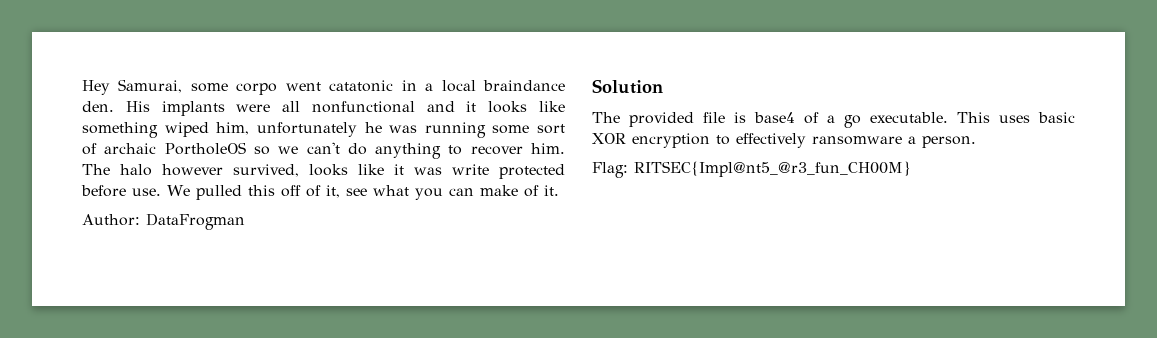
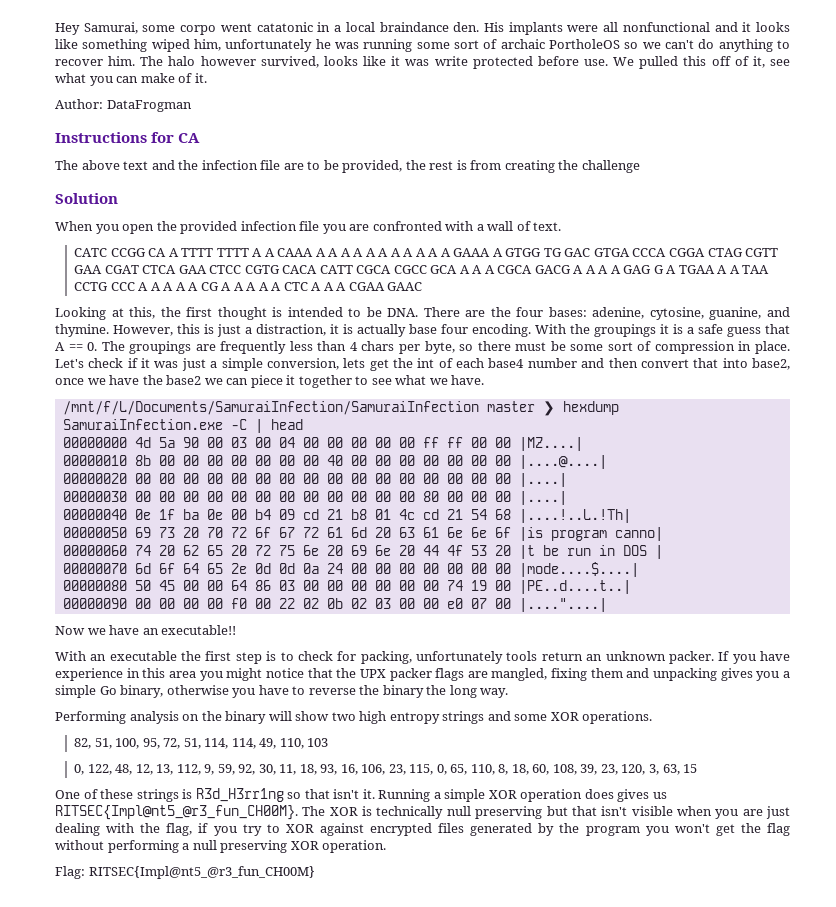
[592,79,663,94] [592,112,1075,128] [592,133,976,148] Solution // The provided file is base4 of a go executable. This uses basic XOR encryption to effectively ransomware a person. -> [55,132,201,143] [55,160,640,173] [55,193,118,204] [55,221,562,234] [74,248,779,257] [74,265,770,274] [74,282,423,291] [55,307,790,320] [55,324,790,337] [55,341,790,354] [55,358,791,371] [55,375,485,388] [62,401,619,416] [62,419,303,433] [62,437,583,451] [62,455,607,469] [62,473,567,487] [62,491,567,505] [62,509,631,523] [62,527,663,541] [62,545,663,559] [62,562,639,577] [62,580,631,594] [62,598,607,612] [55,625,237,635] [55,651,790,664] [55,668,790,681] [55,685,509,698] [55,711,653,724] [74,738,329,749] [74,764,698,775] [55,788,667,802] [55,805,791,820] [55,823,791,836] [55,840,387,853] Instructions for CA // The above text and the infection file are to be provided, the rest is from creating the challenge // Solution // When you open the provided infection file you are confronted with a wall of text. // CATC CCGG CA A TTTT TTTT A A CAAA A A A A A A A A A A A GAAA A GTGG TG GAC GTGA CCCA CGGA CTAG CGTT GAA CGAT CTCA GAA CTCC CGTG CACA CATT CGCA CGCC GCA A A A CGCA GACG A A A A GAG G A TGAA A A TAA CCTG CCC A A A A A CG A A A A A CTC A A A CGAA GAAC // Looking at this, the first thought is intended to be DNA. There are the four bases: adenine, cytosine, guanine, and thymine. However, this is just a distraction, it is actually base four encoding. With the groupings it is a safe guess that A == 0. The groupings are frequently less than 4 chars per byte, so there must be some sort of compression in place. Let's check if it was just a simple conversion, lets get the int of each base4 number and then convert that into base2, once we have the base2 we can piece it together to see what we have. // /mnt/f/L/Documents/SamuraiInfection/SamuraiInfection master ❯ hexdump SamuraiInfection.exe -C | head // 00000000 4d 5a 90 00 03 00 04 00 00 00 00 00 ff ff 00 00 |MZ....| // 00000010 8b 00 00 00 00 00 00 00 40 00 00 00 00 00 00 00 |....@....| // 00000020 00 00 00 00 00 00 00 00 00 00 00 00 00 00 00 00 |....| // 00000030 00 00 00 00 00 00 00 00 00 00 00 00 80 00 00 00 |....| // 00000040 0e 1f ba 0e 00 b4 09 cd 21 b8 01 4c cd 21 54 68 |....!..L.!Th| // 00000050 69 73 20 70 72 6f 67 72 61 6d 20 63 61 6e 6e 6f |is program canno| // 00000060 74 20 62 65 20 72 75 6e 20 69 6e 20 44 4f 53 20 |t be run in DOS | // 00000070 6d 6f 64 65 2e 0d 0d 0a 24 00 00 00 00 00 00 00 |mode....$....| // 00000080 50 45 00 00 64 86 03 00 00 00 00 00 00 74 19 00 |PE..d....t..| // 00000090 00 00 00 00 f0 00 22 02 0b 02 03 00 00 e0 07 00 |...."....| // Now we have an executable!! // With an executable the first step is to check for packing, unfortunately tools return an unknown packer. If you have experience in this area you might notice that the UPX packer flags are mangled, fixing them and unpacking gives you a simple Go binary, otherwise you have to reverse the binary the long way. // Performing analysis on the binary will show two high entropy strings and some XOR operations. // 82, 51, 100, 95, 72, 51, 114, 114, 49, 110, 103 // 0, 122, 48, 12, 13, 112, 9, 59, 92, 30, 11, 18, 93, 16, 106, 23, 115, 0, 65, 110, 8, 18, 60, 108, 39, 23, 120, 3, 63, 15 // One of these strings is R3d_H3rr1ng so that isn't it. Running a simple XOR operation does gives us RITSEC{Impl@nt5_@r3_fun_CH00M}. The XOR is technically null preserving but that isn't visible when you are just dealing with the flag, if you try to XOR against encrypted files generated by the program you won't get the flag without performing a null preserving XOR operation.

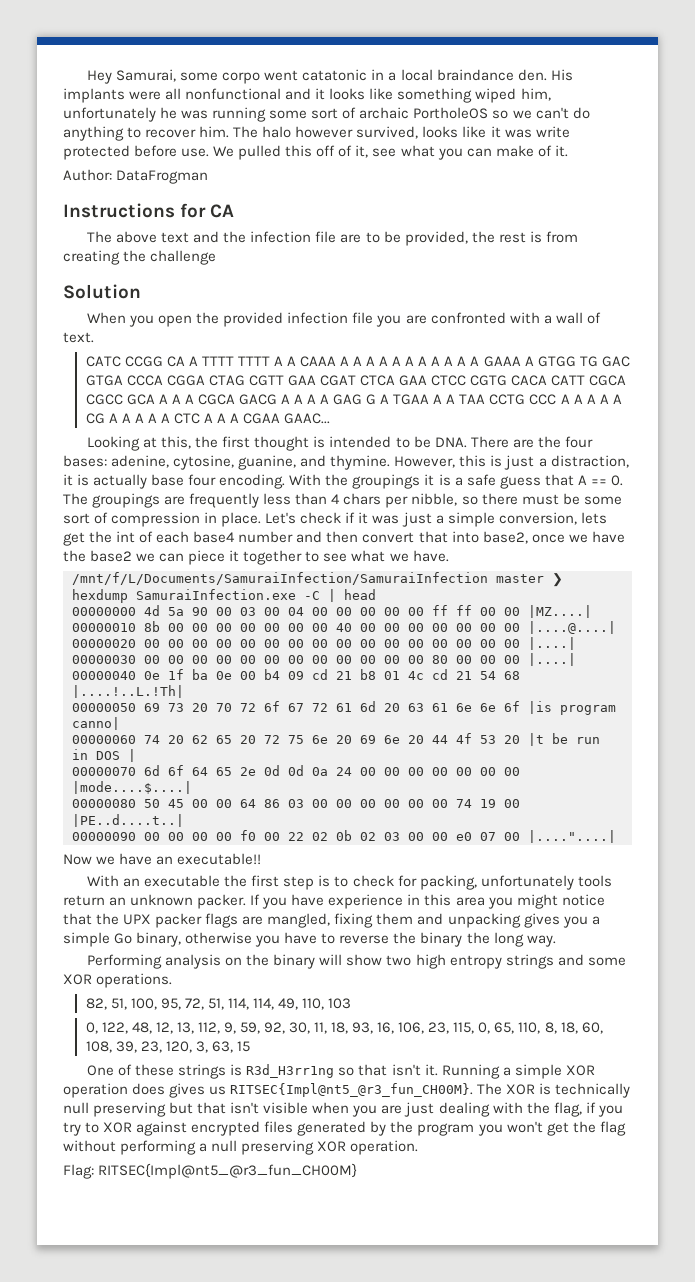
[387,282,423,291] GAAC -> [284,413,331,424] GAAC...
[424,341,455,354] byte, -> [411,493,458,506] nibble,

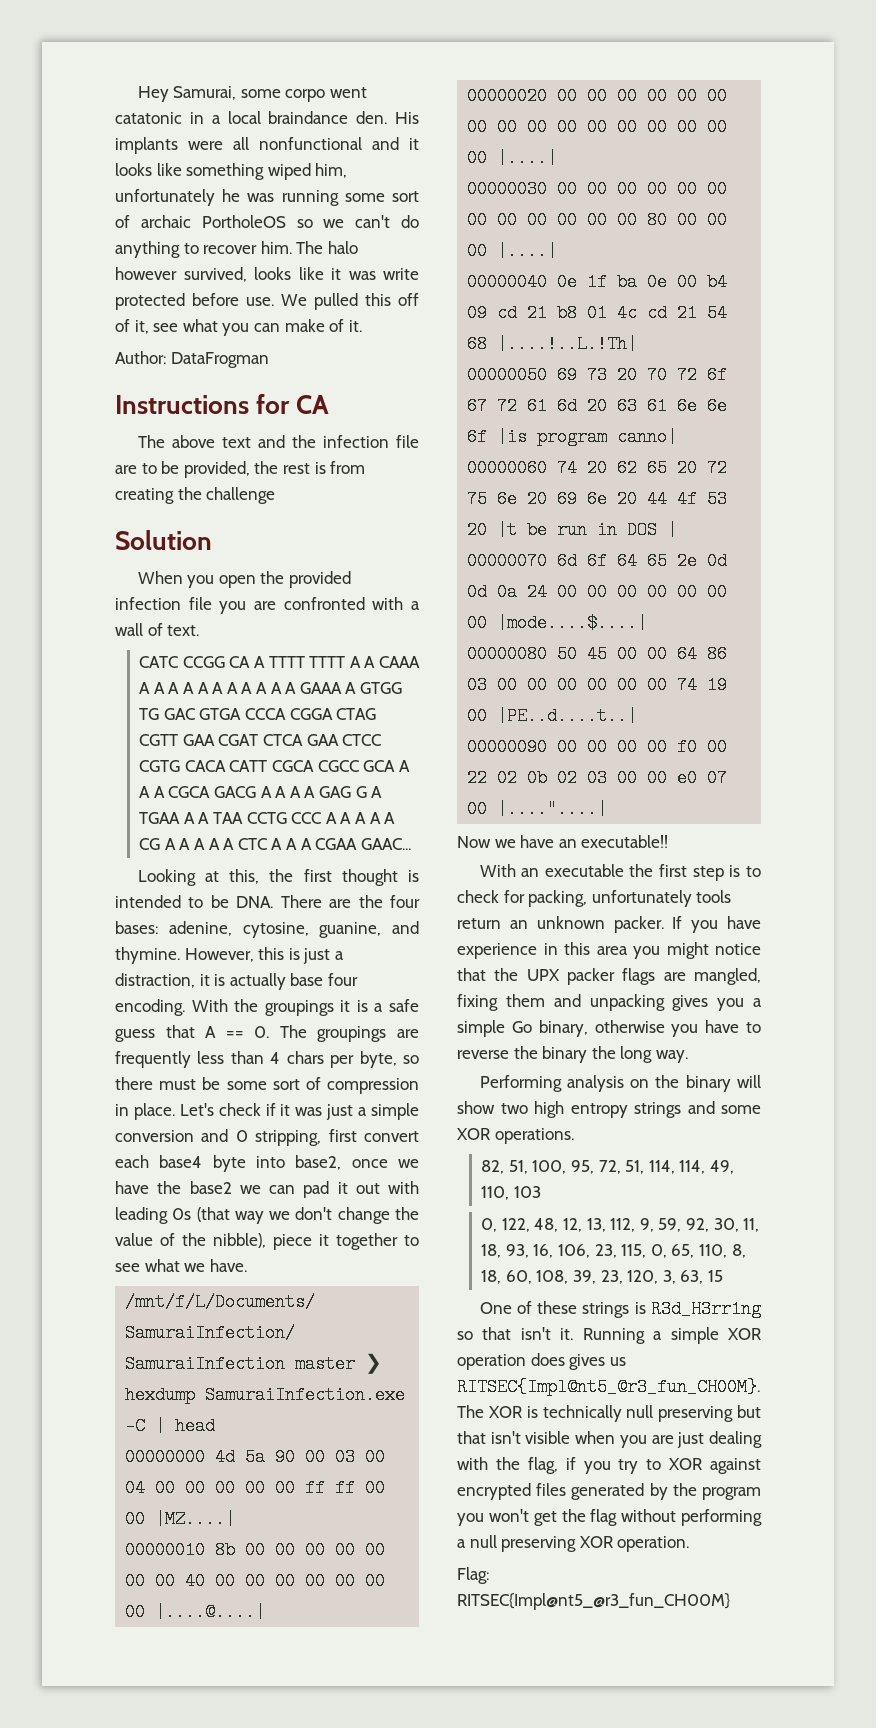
[411,493,458,506] nibble, -> [359,1051,397,1068] byte,
[498,512,607,525] [63,531,448,546] conversion, lets get the int of each base4 number and then convert that -> [115,1129,419,1146] [115,1155,246,1172] conversion and 0 stripping, first convert each base4 byte
(185, 557) none -> [303,1181,419,1198] [115,1207,419,1224] [115,1233,266,1248] pad it out with leading 0s (that way we don't change the value of the nibble),

